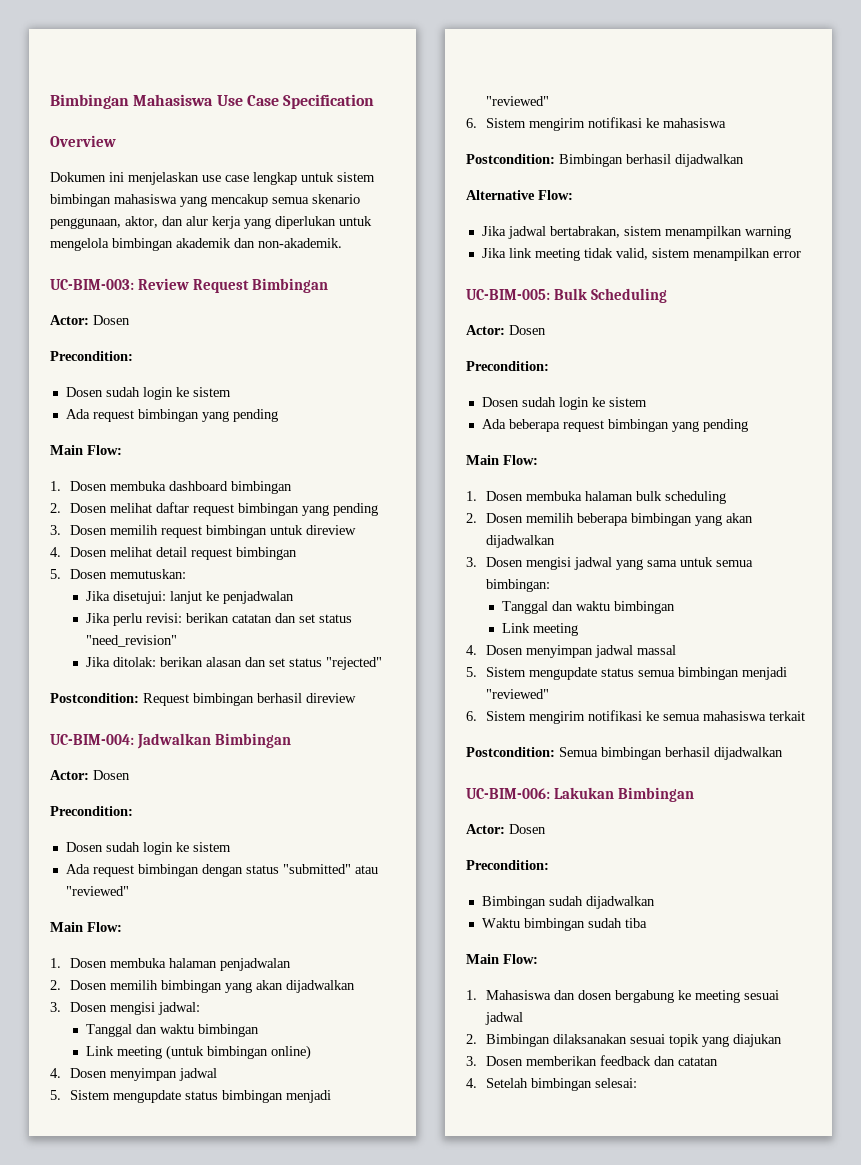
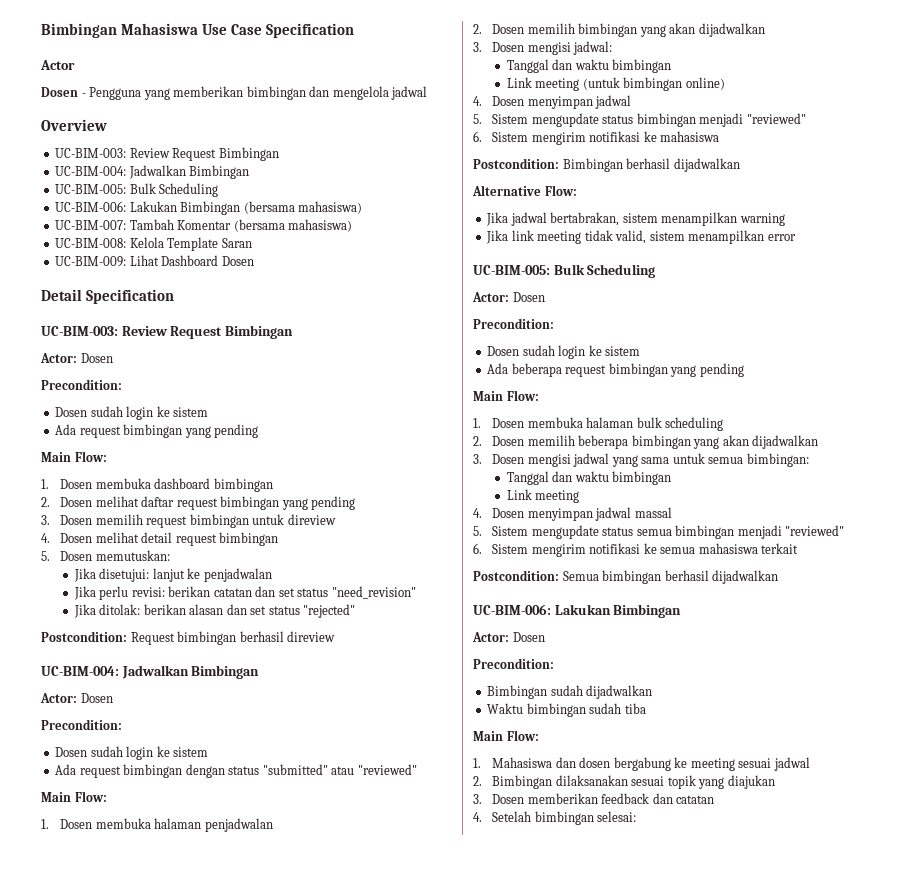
[50,135,116,147] [50,172,375,185] [50,194,360,207] [50,216,372,229] [50,238,342,251] Overview // Dokumen ini menjelaskan use case lengkap untuk sistem bimbingan mahasiswa yang mencakup semua skenario penggunaan, aktor, dan alur kerja yang diperlukan untuk mengelola bimbingan akademik dan non-akademik. -> [40,60,75,70] [41,86,428,100] [41,119,107,131] [55,147,279,161] [55,165,250,179] [55,183,219,197] [55,201,363,215] [55,219,353,232] [55,237,252,251] [55,255,254,267] [41,289,175,304] Actor // Dosen - Pengguna yang memberikan bimbingan dan mengelola jadwal // Overview // UC-BIM-003: Review Request Bimbingan // UC-BIM-004: Jadwalkan Bimbingan // UC-BIM-005: Bulk Scheduling // UC-BIM-006: Lakukan Bimbingan (bersama mahasiswa) // UC-BIM-007: Tambah Komentar (bersama mahasiswa) // UC-BIM-008: Kelola Template Saran // UC-BIM-009: Lihat Dashboard Dosen // Detail Specification

